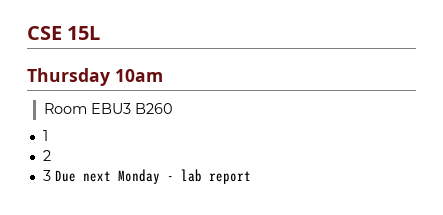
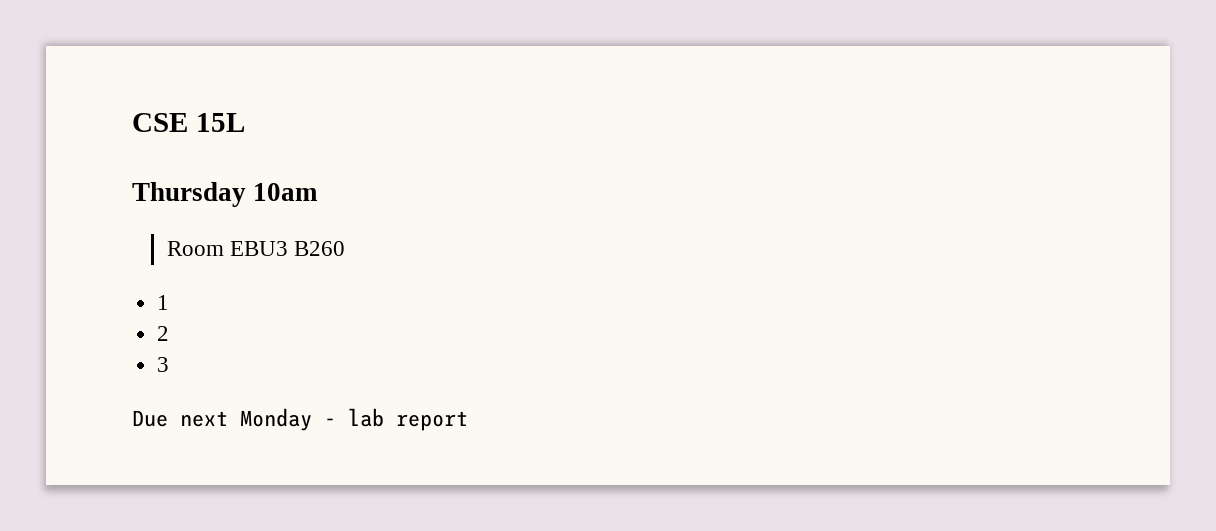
(51, 175) none -> (170, 364) //

